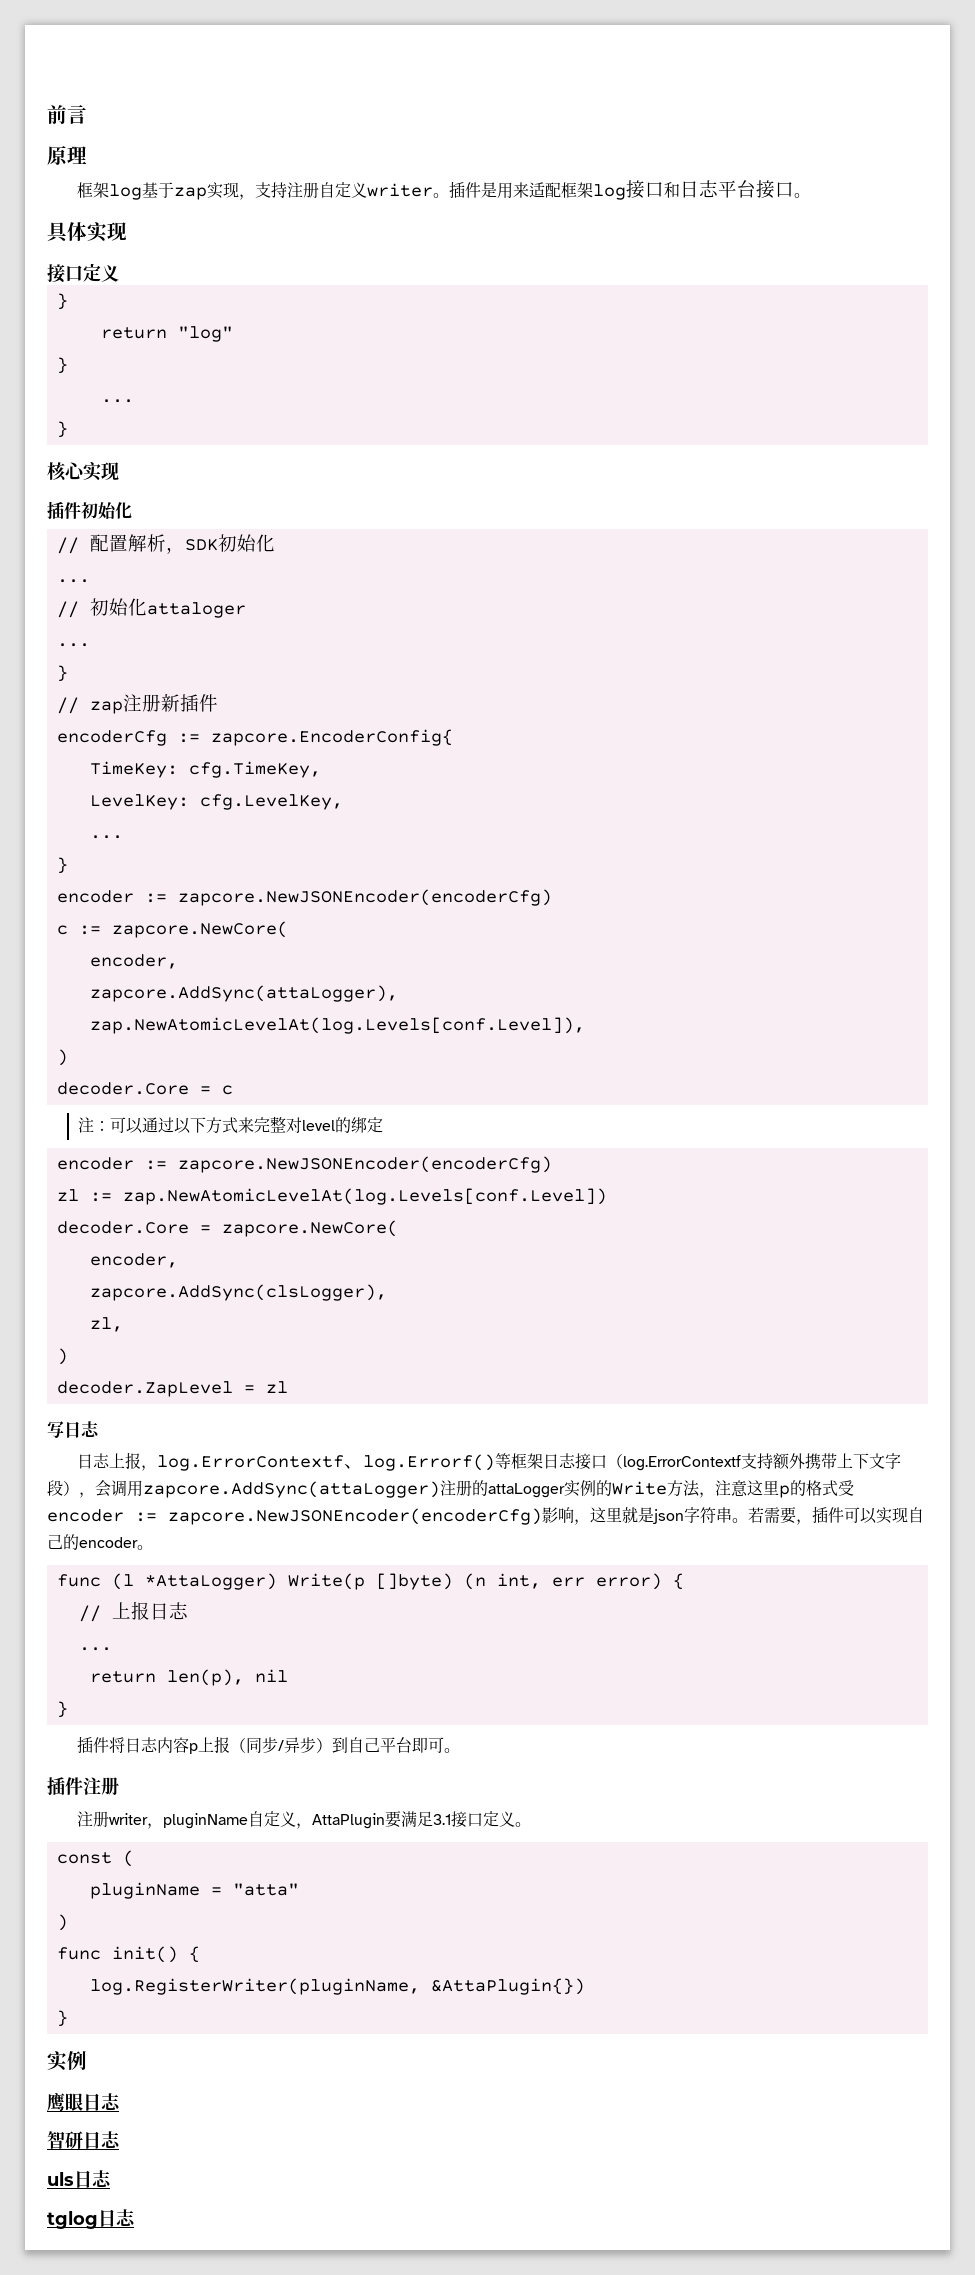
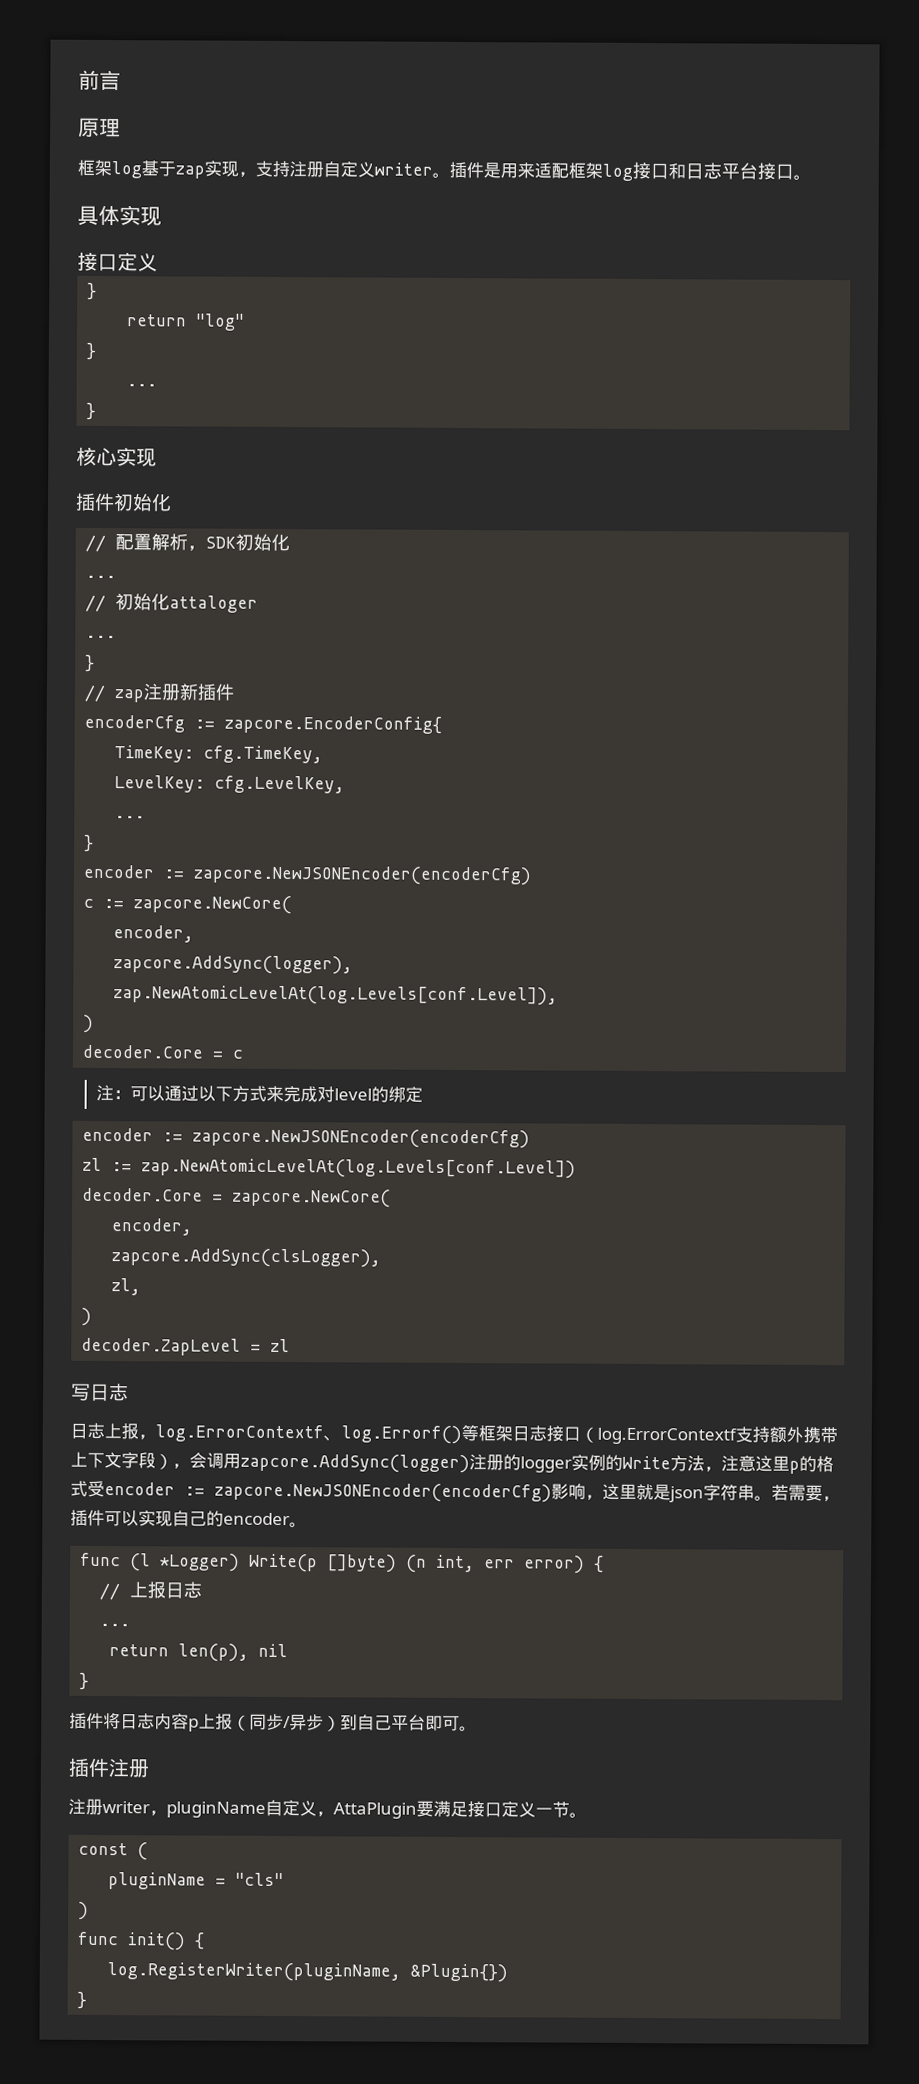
[89,985,398,1002] zapcore.AddSync(attaLogger), -> [113,955,354,975] zapcore.AddSync(logger),
[270,1116,287,1133] 整 -> [299,1086,318,1103] 成
[143,1480,565,1498] zapcore.AddSync(attaLogger)注册的attaLogger -> [240,1453,572,1474] zapcore.AddSync(logger)注册的logger
[144,1573,277,1590] *AttaLogger) -> [160,1553,241,1572] *Logger)
[433,1811,516,1828] 3.1接口定义 -> [467,1801,570,1818] 接口定义一节
[232,1883,299,1896] "atta" -> [235,1872,285,1887] "cls"
[430,1978,585,1995] [56,2010,68,2027] [47,2051,87,2071] [47,2092,121,2112] [47,2131,121,2149] [47,2170,112,2188] [47,2209,136,2229] &AttaPlugin{}) // } // 实例 // 鹰眼日志 // 智研日志 // uls日志 // tglog日志 -> [410,1963,509,1983] [77,1991,88,2009] &Plugin{}) // }

